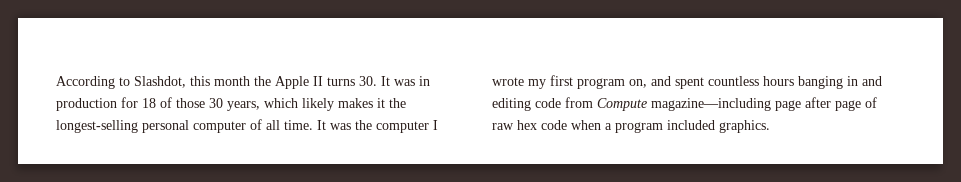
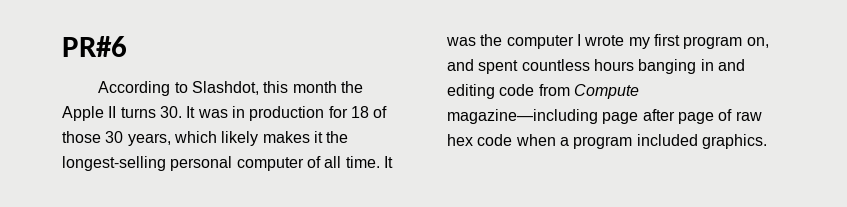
(56, 82) none -> [62,36,127,57] PR#6 //

